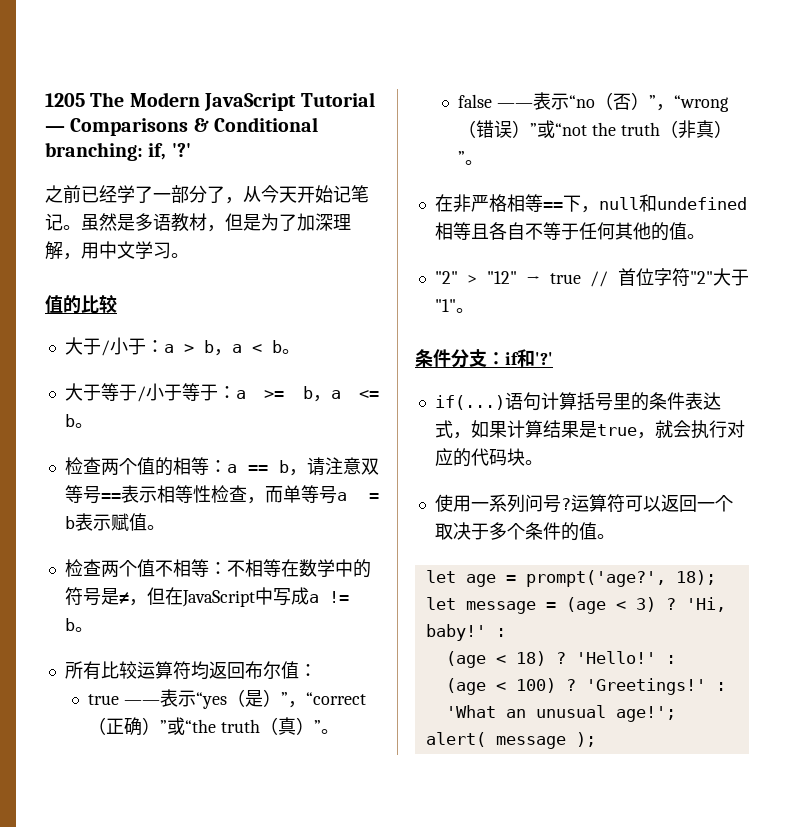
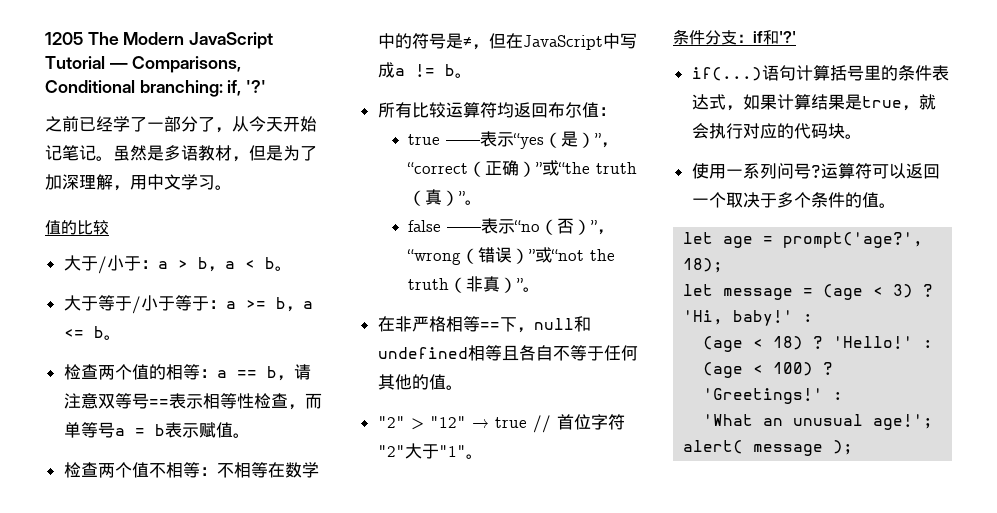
[70,118,209,136] Comparisons & -> [132,56,242,73] Comparisons,

